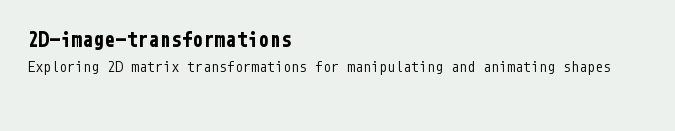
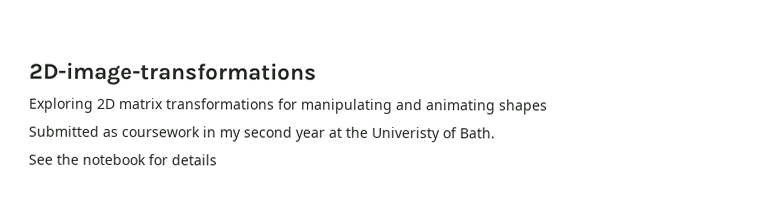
(611, 68) none -> [28,125,495,143] [28,153,217,166] // Submitted as coursework in my second year at the Univeristy of Bath. // See the notebook for details

